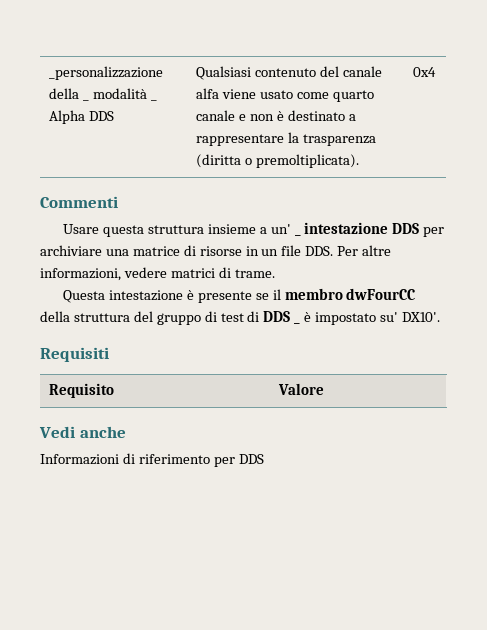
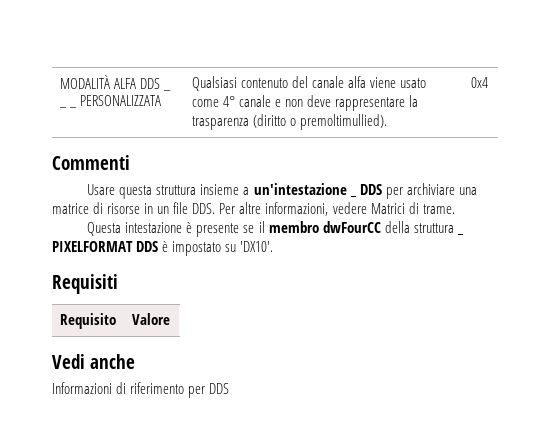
[49,66,164,80] [49,88,80,99] [83,99,90,101] [93,88,148,99] [151,99,158,101] [49,110,115,124] _personalizzazione della _ modalità _ Alpha DDS -> [59,75,160,89] [163,89,172,91] [58,106,77,108] [79,95,161,106] MODALITÀ ALFA DDS _ _ _ PERSONALIZZATA
[332,90,374,102] quarto -> [222,96,235,107] 4°
[277,110,356,121] [196,132,377,146] [196,154,360,168] è destinato a rappresentare la trasparenza (diritta o premoltiplicata). -> [307,95,419,111] [191,114,388,130] deve rappresentare la trasparenza (diritto o premoltimullied).
[270,224,291,234] [294,234,301,236] [304,222,389,234] un' _ intestazione -> [253,183,347,195] [349,195,357,197] un'intestazione _
[170,268,215,278] matrici -> [370,203,405,214] Matrici
[133,311,291,325] [294,322,301,324] [304,312,440,325] del gruppo di test di DDS _ è impostato su' DX10'. -> [456,233,464,235] [52,241,274,256] _ PIXELFORMAT DDS è impostato su 'DX10'.

